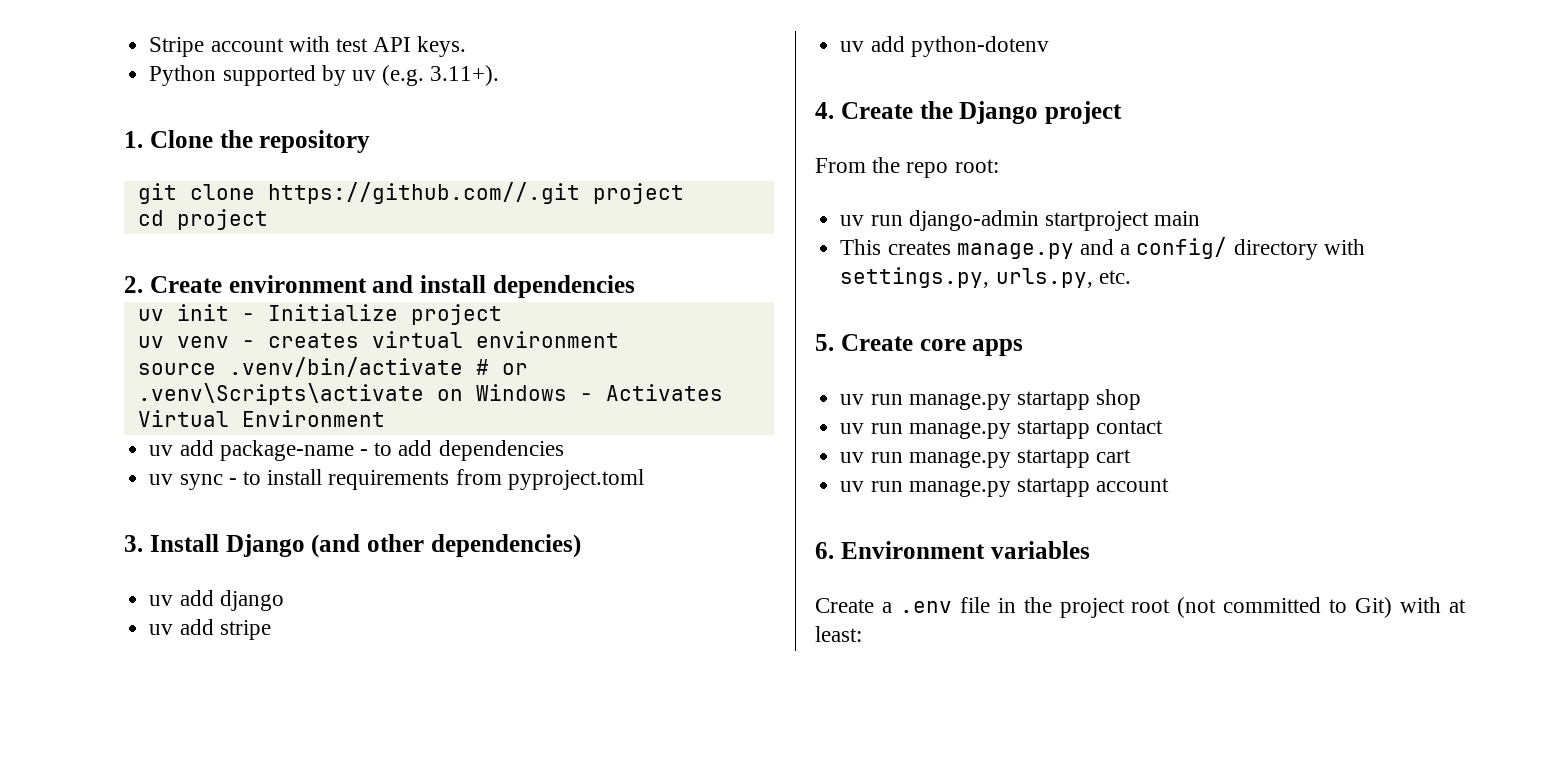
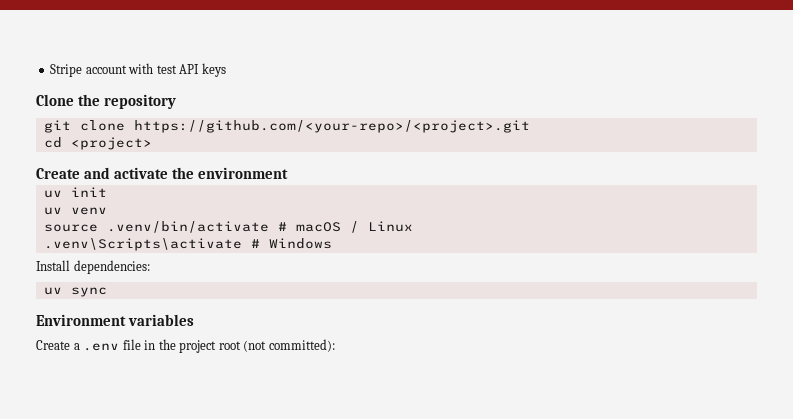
[417,36,467,57] [149,65,500,86] [124,131,143,148] keys. // Python supported by uv (e.g. 3.11+). // 1. -> [201,63,226,77] keys //
[267,182,684,204] https://github.com//.git project -> [133,120,530,133] https://github.com/<your-repo>/<project>.git
[176,209,268,230] [124,275,635,298] project // 2. Create environment and install dependencies -> [70,137,152,150] [36,167,289,179] <project> // Create and activate the environment
[241,304,502,325] - Initialize project -> (107, 192) none
[241,331,619,348] - creates virtual environment -> (107, 211) none
[501,363,528,375] [137,383,723,405] [137,410,385,427] [149,440,564,461] [149,469,644,490] [124,534,581,558] [149,590,284,611] [149,619,271,640] [840,36,1049,57] [815,101,1122,124] [815,157,999,178] [840,210,1201,231] [840,237,1365,260] [840,267,1131,288] [815,334,1024,356] [840,389,1142,410] [840,420,1164,439] [840,449,1132,468] [840,478,1170,497] [815,542,834,559] or .venv\Scripts\activate on Windows - Activates Virtual Environment // uv add package-name - to add dependencies // uv sync - to install requirements from pyproject.toml // 3. Install Django (and other dependencies) // uv add django // uv add stripe // uv add python-dotenv // 4. Create the Django project // From the repo root: // uv run django-admin startproject main // This creates manage.py and a config/ directory with settings.py, urls.py, etc. // 5. Create core apps // uv run manage.py startapp shop // uv run manage.py startapp contact // uv run manage.py startapp cart // uv run manage.py startapp account // 6. -> [295,221,413,233] [43,238,332,251] [36,260,150,274] [43,287,107,297] macOS / Linux // .venv\Scripts\activate # Windows // Install dependencies: // uv sync //
[1223,597,1466,618] [815,626,862,642] committed to Git) with at least: -> [268,339,335,352] committed):

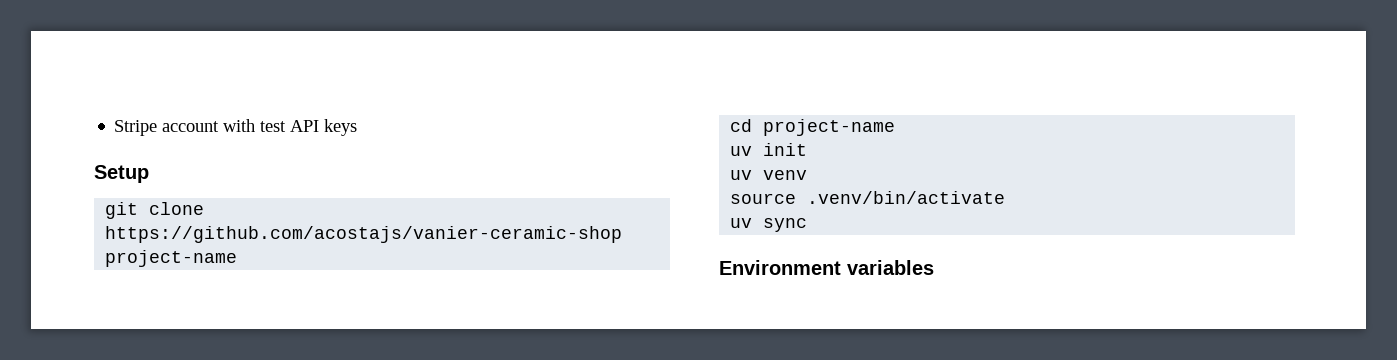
[36,94,177,109] Clone the repository -> [94,165,149,183] Setup
[133,120,530,133] https://github.com/<your-repo>/<project>.git -> [105,226,623,243] [105,250,238,267] https://github.com/acostajs/vanier-ceramic-shop project-name
[70,137,152,150] [36,167,289,179] <project> // Create and activate the environment -> [763,119,896,136] project-name
[277,221,413,233] [43,238,332,251] [36,260,150,274] [43,287,107,297] [36,314,195,326] [36,339,335,353] # macOS / Linux // .venv\Scripts\activate # Windows // Install dependencies: // uv sync // Environment variables // Create a .env file in the project root (not committed): -> [730,218,808,232] [719,260,934,275] // uv sync // Environment variables

